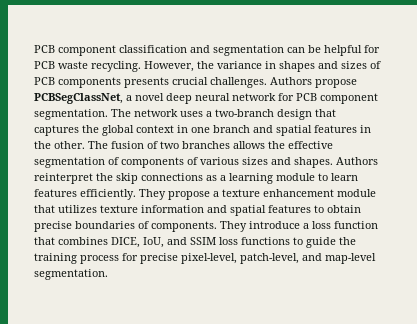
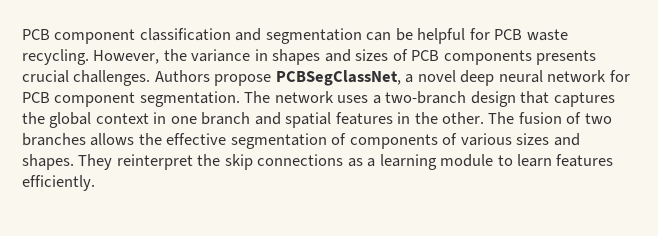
[336,157,378,165] Authors -> [78,154,113,170] They
[139,189,376,200] [34,205,361,216] [34,221,378,232] [34,237,356,248] [34,253,376,264] [34,269,108,280] They propose a texture enhancement module that utilizes texture information and spatial features to obtain precise boundaries of components. They introduce a loss function that combines DICE, IoU, and SSIM loss functions to guide the training process for precise pixel-level, patch-level, and map-level segmentation. -> (95, 183) none

